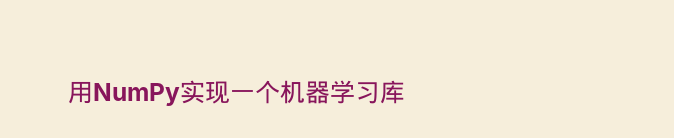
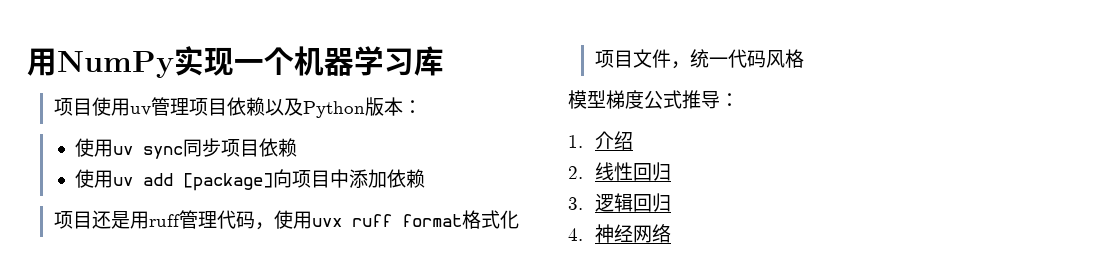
(405, 92) none -> [53,97,422,118] [74,138,297,159] [74,169,425,191] [53,210,519,230] [594,49,804,69] [568,90,739,109] [568,131,633,150] [568,162,671,181] [568,193,671,212] [568,224,671,243] // 项目使用uv管理项目依赖以及Python版本： // 使用uv sync同步项目依赖 // 使用uv add [package]向项目中添加依赖 // 项目还是用ruff管理代码，使用uvx ruff format格式化项目文件，统一代码风格 // 模型梯度公式推导： // 1.介绍 // 2.线性回归 // 3.逻辑回归 // 4.神经网络

